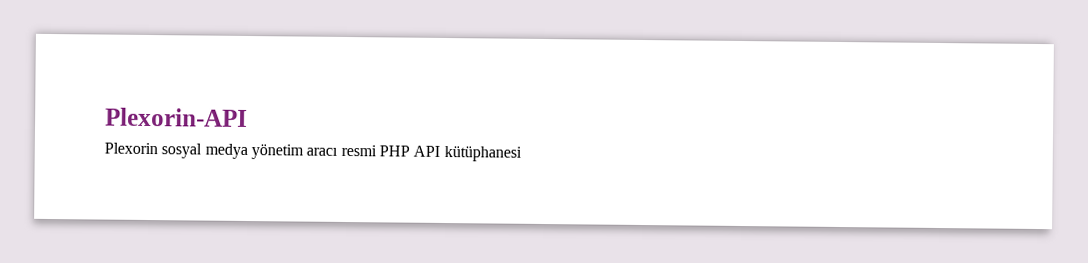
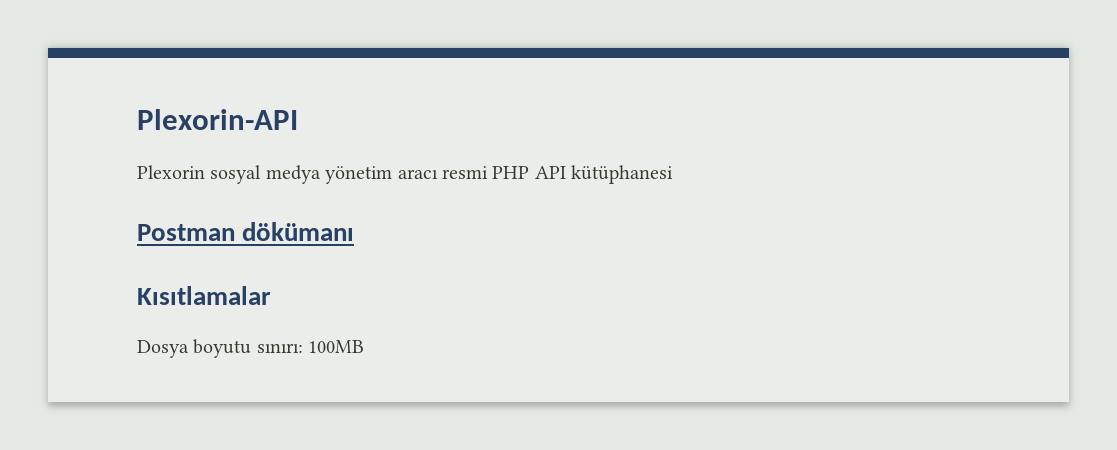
(522, 153) none -> [137,222,355,241] [137,286,271,305] [137,339,365,358] // Postman dökümanı // Kısıtlamalar // Dosya boyutu sınırı: 100MB

